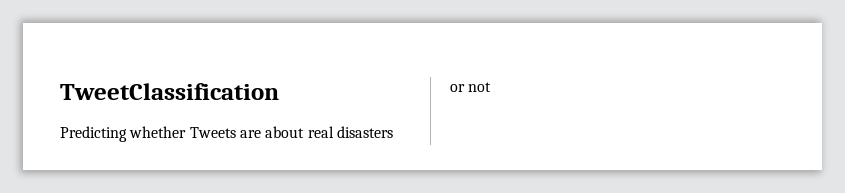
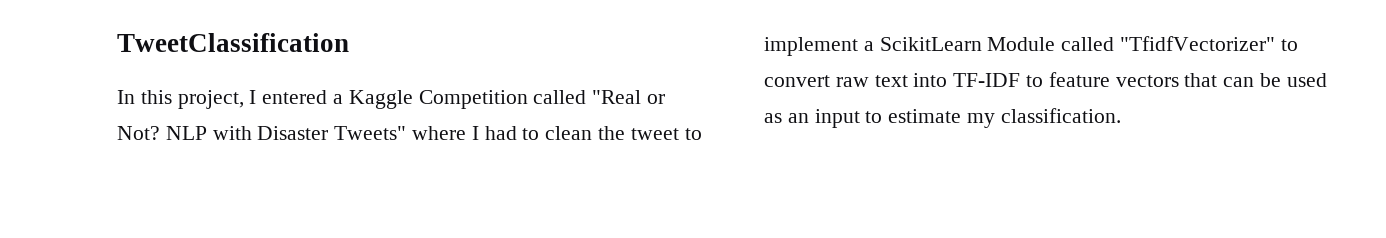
[60,126,393,142] [450,82,492,92] Predicting whether Tweets are about real disasters or not -> [117,90,666,109] [117,126,702,140] [764,36,1298,56] [764,72,1327,87] [764,108,1121,128] In this project, I entered a Kaggle Competition called "Real or Not? NLP with Disaster Tweets" where I had to clean the tweet to implement a ScikitLearn Module called "TfidfVectorizer" to convert raw text into TF-IDF to feature vectors that can be used as an input to estimate my classification.

